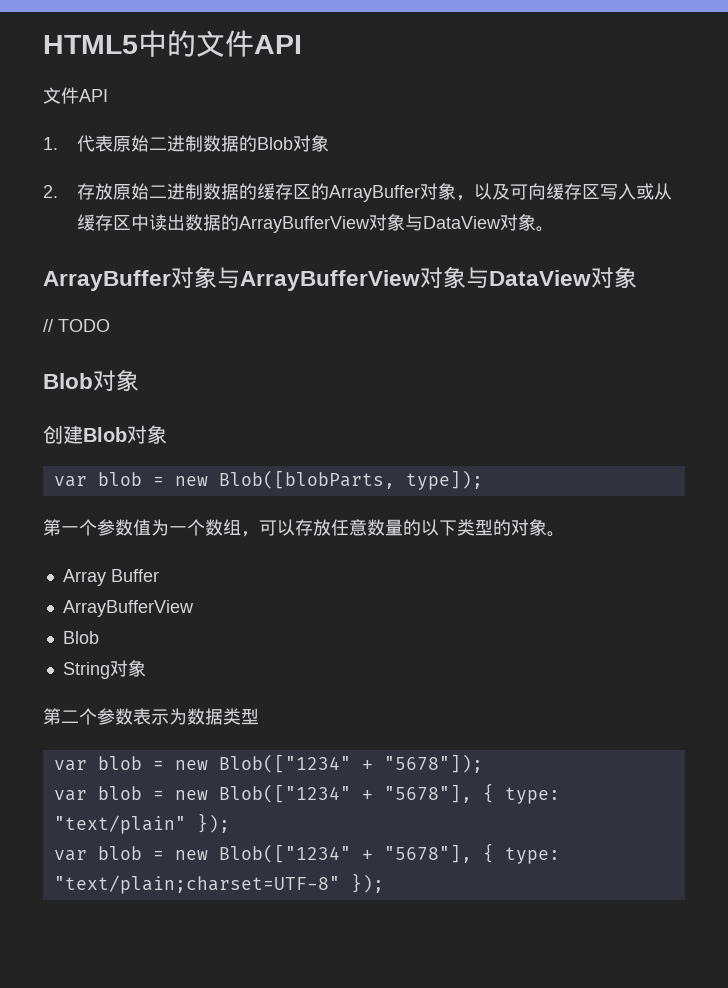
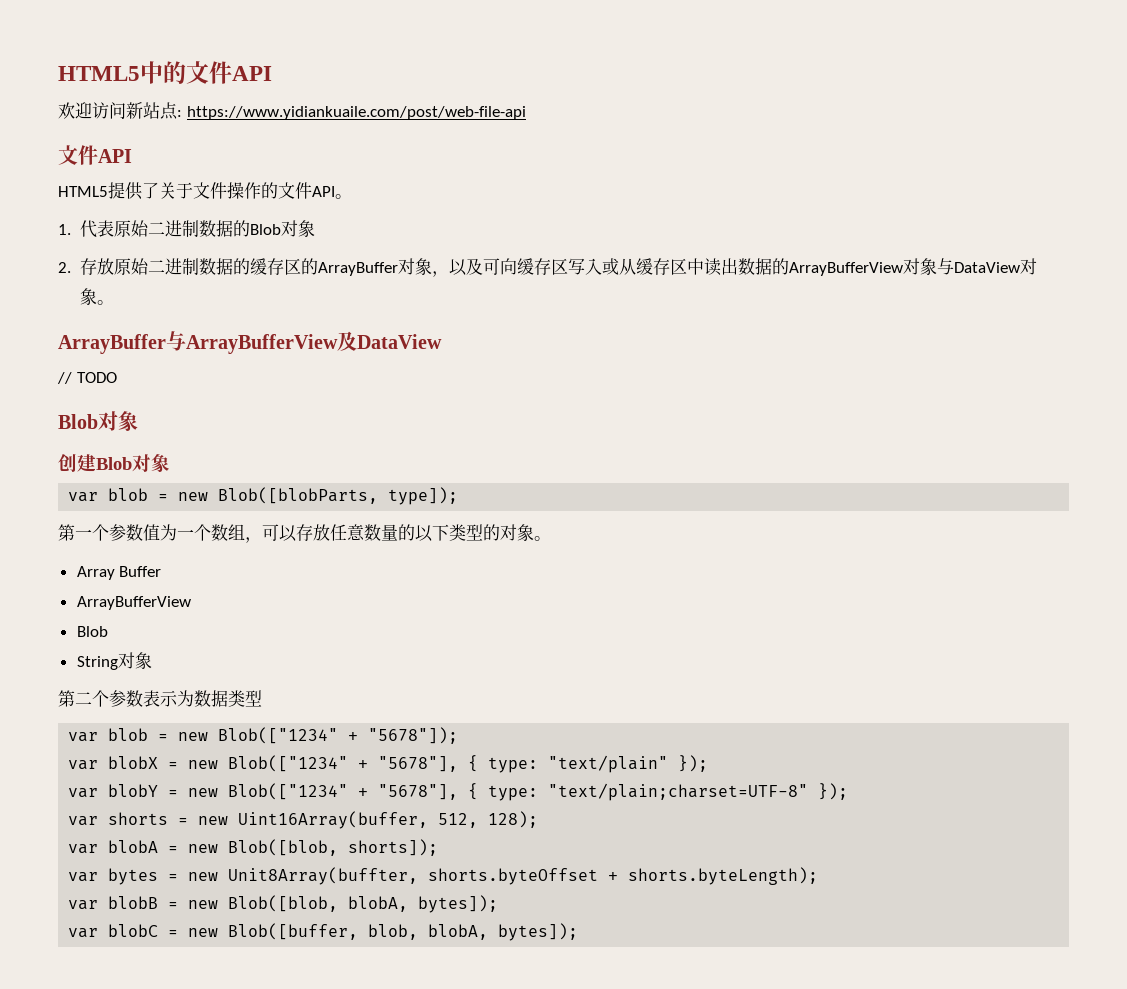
[43,87,108,104] 文件API -> [58,102,526,120] [58,145,132,165] [58,182,352,200] 欢迎访问新站点: https://www.yidiankuaile.com/post/web-file-api // 文件API // HTML5提供了关于文件操作的文件API。
[171,266,637,291] 对象与ArrayBufferView对象与DataView对象 -> [166,331,442,354] 与ArrayBufferView及DataView
[97,786,142,800] blob -> [108,756,159,769] blobX
[97,846,142,860] blob -> [108,784,159,797] blobY
(384, 883) none -> [68,811,539,829] [68,839,439,856] [68,867,819,885] [68,895,499,913] [68,923,579,941] // var shorts = new Uint16Array(buffer, 512, 128); // var blobA = new Blob([blob, shorts]); // var bytes = new Unit8Array(buffter, shorts.byteOffset + shorts.byteLength); // var blobB = new Blob([blob, blobA, bytes]); // var blobC = new Blob([buffer, blob, blobA, bytes]);

